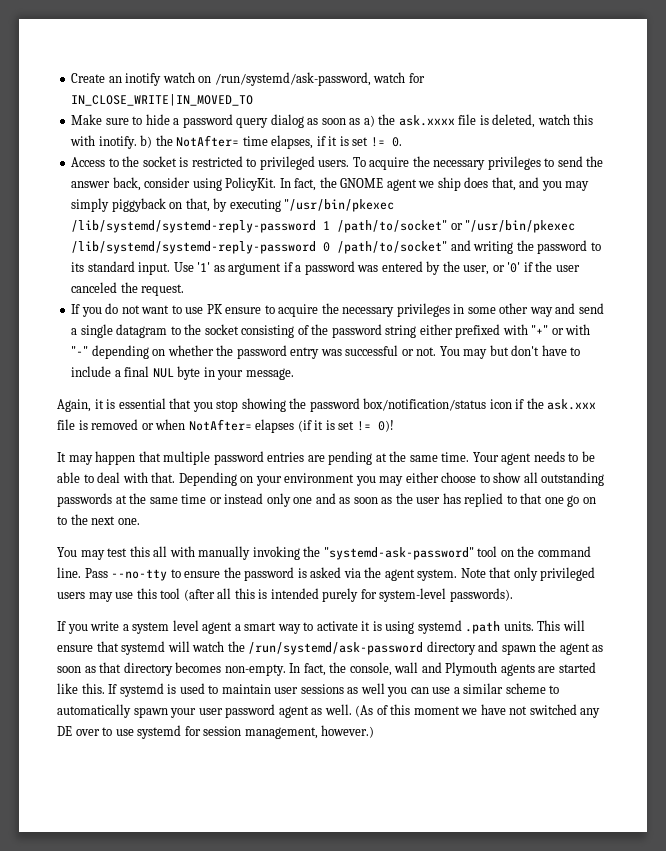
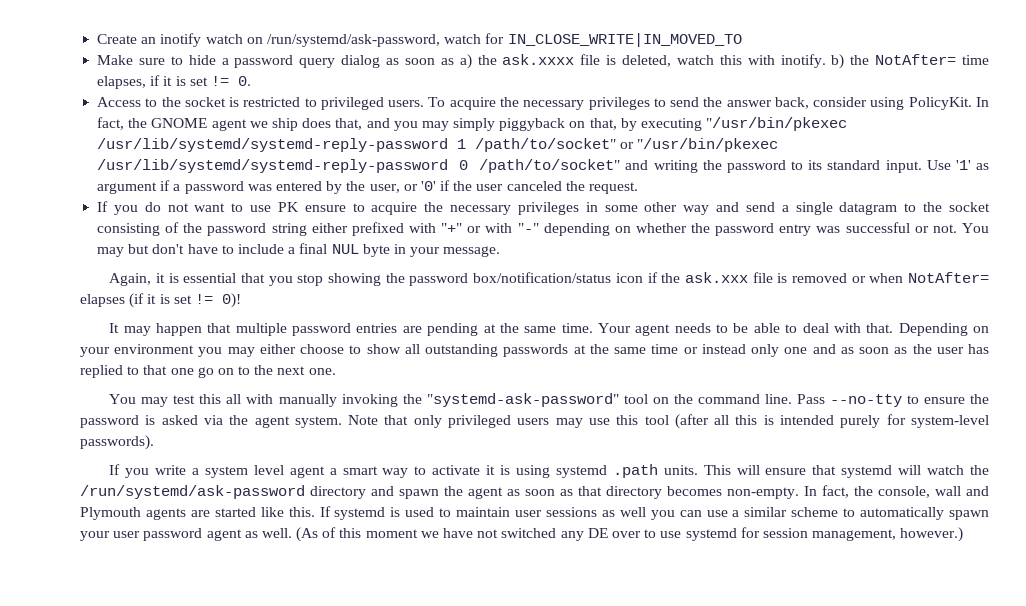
[71,220,317,233] /lib/systemd/systemd-reply-password -> [97,138,449,152] /usr/lib/systemd/systemd-reply-password
[71,241,317,254] /lib/systemd/systemd-reply-password -> [97,159,449,173] /usr/lib/systemd/systemd-reply-password

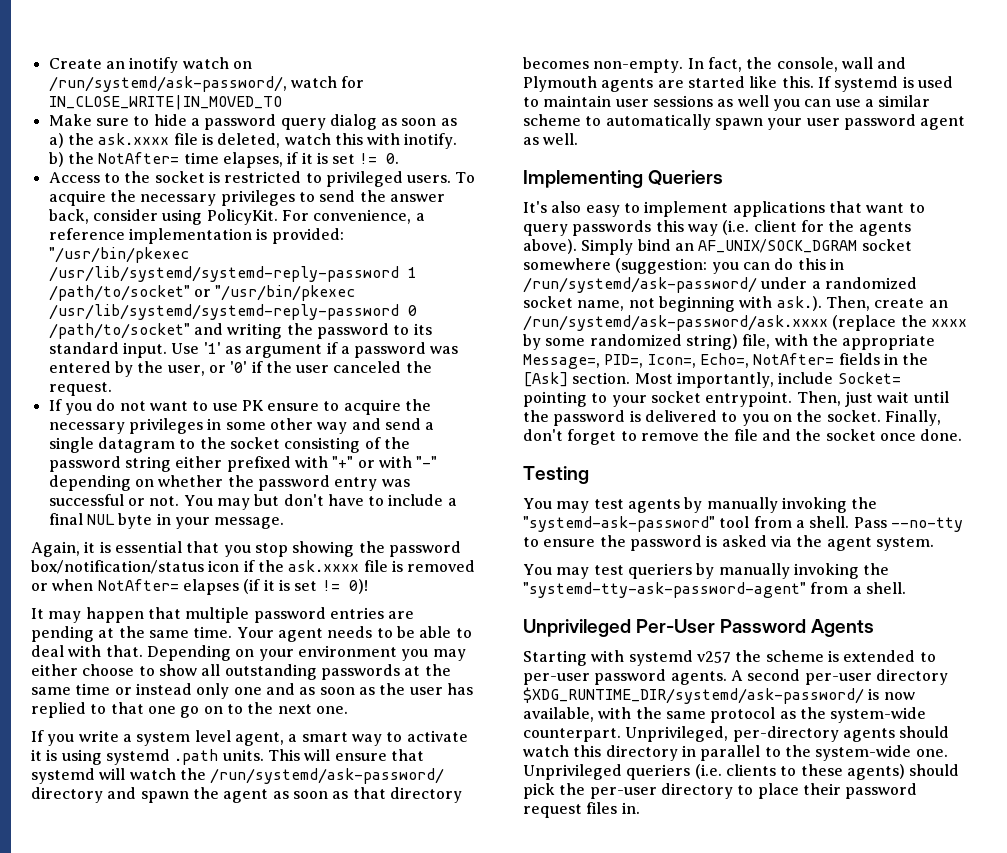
[266,34,440,47] /run/systemd/ask-password, -> [48,76,287,92] /run/systemd/ask-password/,
[975,97,989,107] [97,117,703,131] In fact, the GNOME agent we ship does that, and you may simply piggyback on that, by executing -> [281,209,425,224] [48,228,344,244] For convenience, a reference implementation is provided:
[684,272,748,283] ask.xxx -> [288,560,360,572] ask.xxxx
[109,393,989,407] [80,414,990,429] [80,435,154,450] // You may test this all with manually invoking the "systemd-ask-password" tool on the command line. Pass --no-tty to ensure the password is asked via the agent system. Note that only privileged users may use this tool (after all this is intended purely for system-level passwords). -> (348, 710) none
[289,466,325,478] agent -> [234,732,284,746] agent,
[80,485,305,499] /run/systemd/ask-password -> [210,768,445,784] /run/systemd/ask-password/
[296,527,964,542] (As of this moment we have not switched any DE over to use systemd for session management, however.) -> [523,170,724,188] [523,201,925,217] [523,220,911,236] [523,239,912,255] [523,258,844,274] [523,277,917,293] [523,296,948,312] [523,315,967,331] [523,334,936,350] [523,353,929,369] [523,372,901,388] [523,391,949,407] [523,410,941,426] [523,429,963,445] [523,466,589,484] [523,497,878,513] [523,516,963,532] [523,535,934,551] [523,563,890,579] [523,582,906,598] [523,619,875,637] [523,650,936,666] [523,669,948,685] [523,687,915,704] [523,707,927,723] [523,726,950,742] [523,745,948,761] [523,764,960,780] [523,783,918,799] [523,802,640,818] // Implementing Queriers // It's also easy to implement applications that want to query passwords this way (i.e. client for the agents above). Simply bind an AF_UNIX/SOCK_DGRAM socket somewhere (suggestion: you can do this in /run/systemd/ask-password/ under a randomized socket name, not beginning with ask.). Then, create an /run/systemd/ask-password/ask.xxxx (replace the xxxx by some randomized string) file, with the appropriate Message=, PID=, Icon=, Echo=, NotAfter= fields in the [Ask] section. Most importantly, include Socket= pointing to your socket entrypoint. Then, just wait until the password is delivered to you on the socket. Finally, don't forget to remove the file and the socket once done. // Testing // You may test agents by manually invoking the "systemd-ask-password" tool from a shell. Pass --no-tty to ensure the password is asked via the agent system. // You may test queriers by manually invoking the "systemd-tty-ask-password-agent" from a shell. // Unprivileged Per-User Password Agents // Starting with systemd v257 the scheme is extended to per-user password agents. A second per-user directory $XDG_RUNTIME_DIR/systemd/ask-password/ is now available, with the same protocol as the system-wide counterpart. Unprivileged, per-directory agents should watch this directory in parallel to the system-wide one. Unprivileged queriers (i.e. clients to these agents) should pick the per-user directory to place their password request files in.

